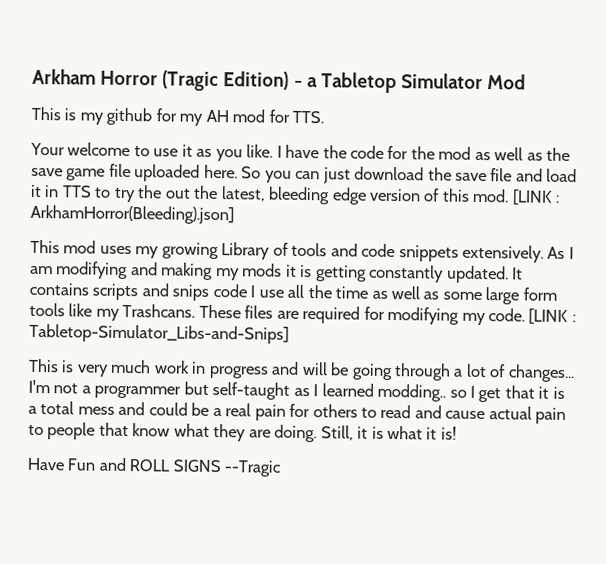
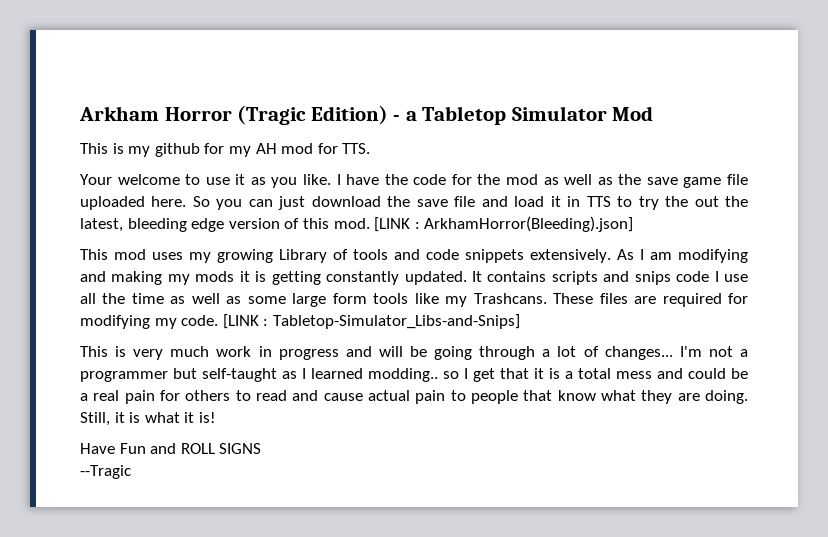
(221, 466) none -> (262, 448) //

